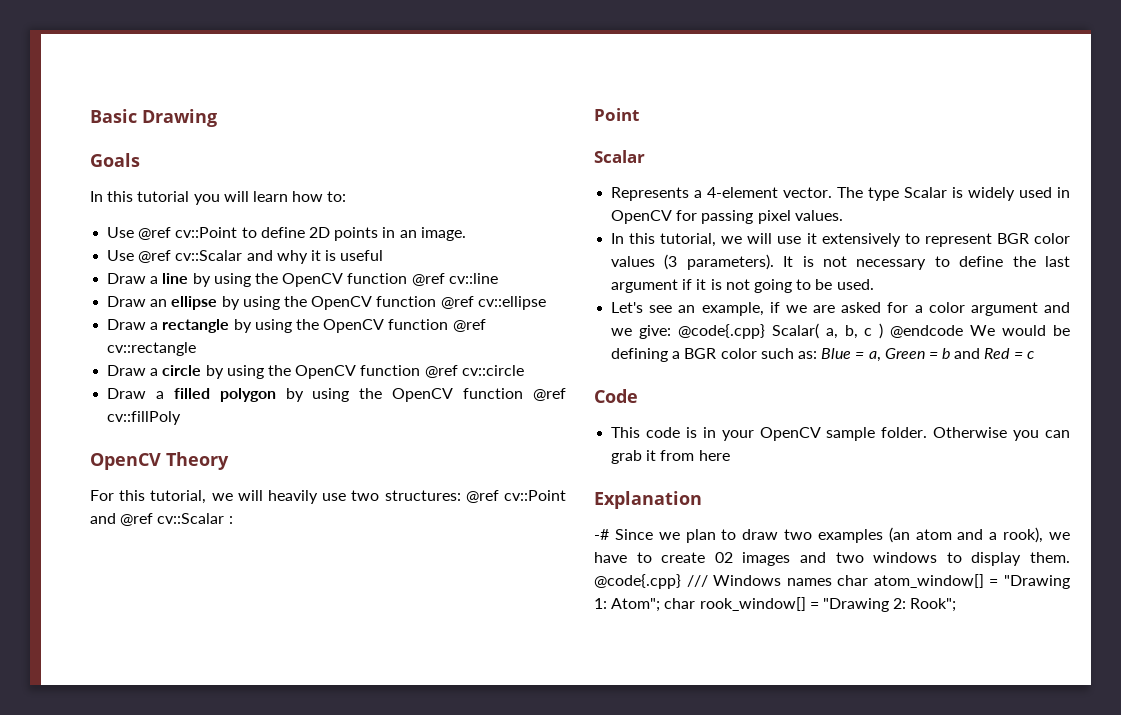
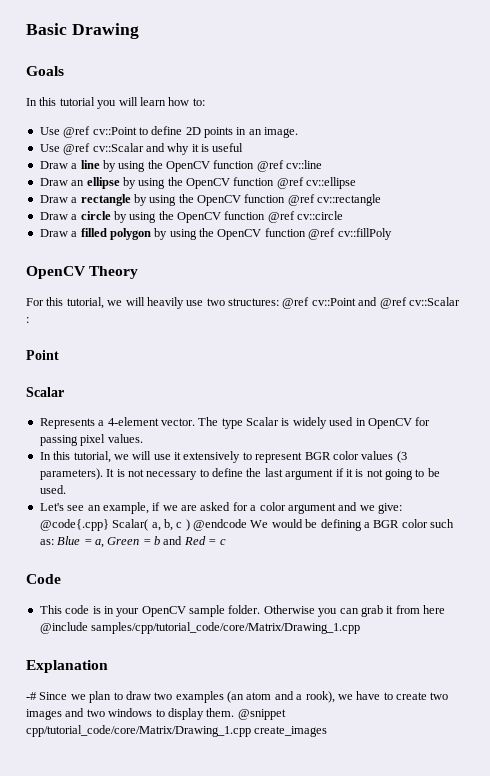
(730, 455) none -> [39,622,361,634] @include samples/cpp/tutorial_code/core/Matrix/Drawing_1.cpp
[714,552,733,563] 02 -> [430,692,449,700] two
[594,574,1070,589] [594,597,957,612] @code{.cpp} /// Windows names char atom_window[] = "Drawing 1: Atom"; char rook_window[] = "Drawing 2: Rook"; -> [237,709,286,720] [26,725,328,737] @snippet cpp/tutorial_code/core/Matrix/Drawing_1.cpp create_images

